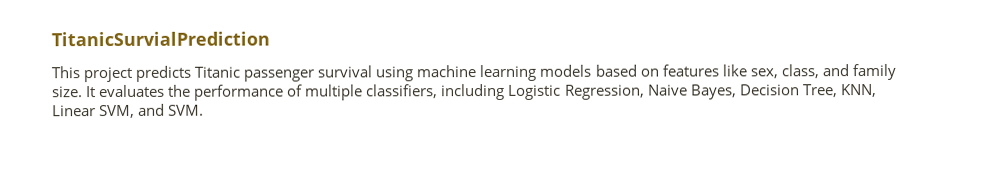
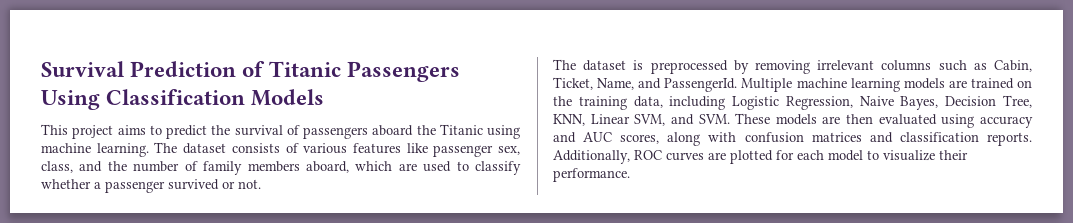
[51,31,270,47] [51,63,896,83] [51,84,439,101] TitanicSurvialPrediction // This project predicts Titanic passenger survival using machine learning models based on features like sex, class, and family size. It evaluates the performance of multiple classifiers, -> [41,61,461,82] [41,89,325,110] [41,124,520,139] [41,142,520,157] [41,161,522,175] [41,179,261,193] [553,59,1032,74] [553,77,1032,92] [553,96,663,110] Survival Prediction of Titanic Passengers Using Classification Models // This project aims to predict the survival of passengers aboard the Titanic using machine learning. The dataset consists of various features like passenger sex, class, and the number of family members aboard, which are used to classify whether a passenger survived or not. // The dataset is preprocessed by removing irrelevant columns such as Cabin, Ticket, Name, and PassengerId. Multiple machine learning models are trained on the training data,
(205, 110) none -> [735,113,1033,128] [553,132,1032,146] [553,150,968,164] [553,168,630,182] These models are then evaluated using accuracy and AUC scores, along with confusion matrices and classification reports. Additionally, ROC curves are plotted for each model to visualize their performance.

